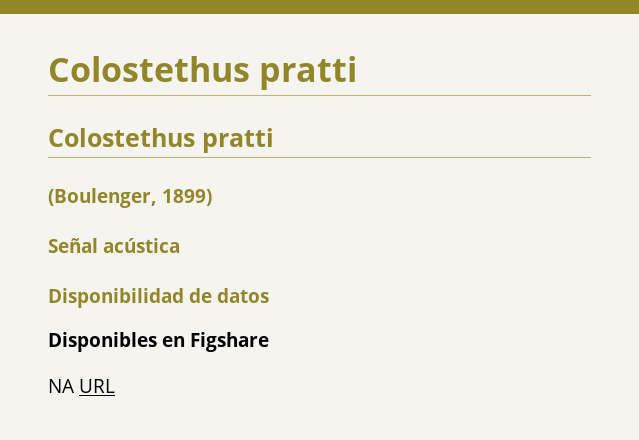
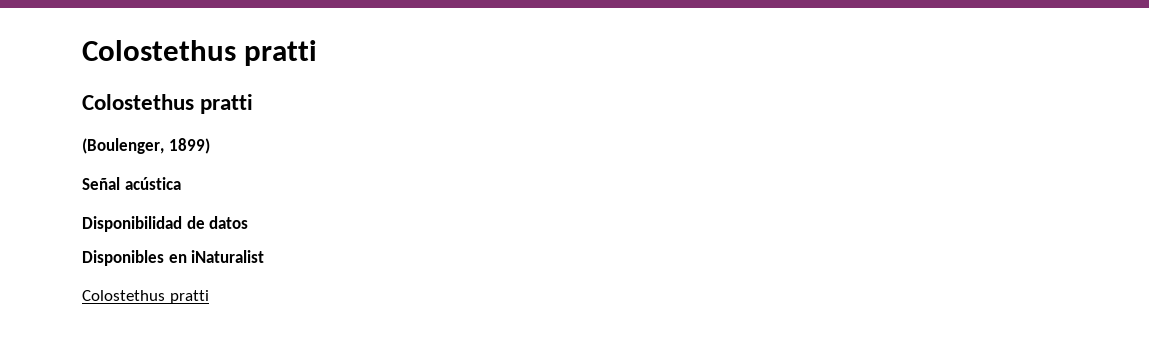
[190,332,269,352] [48,379,115,393] Figshare // NA URL -> [191,250,265,263] [82,290,209,304] iNaturalist // Colostethus pratti

